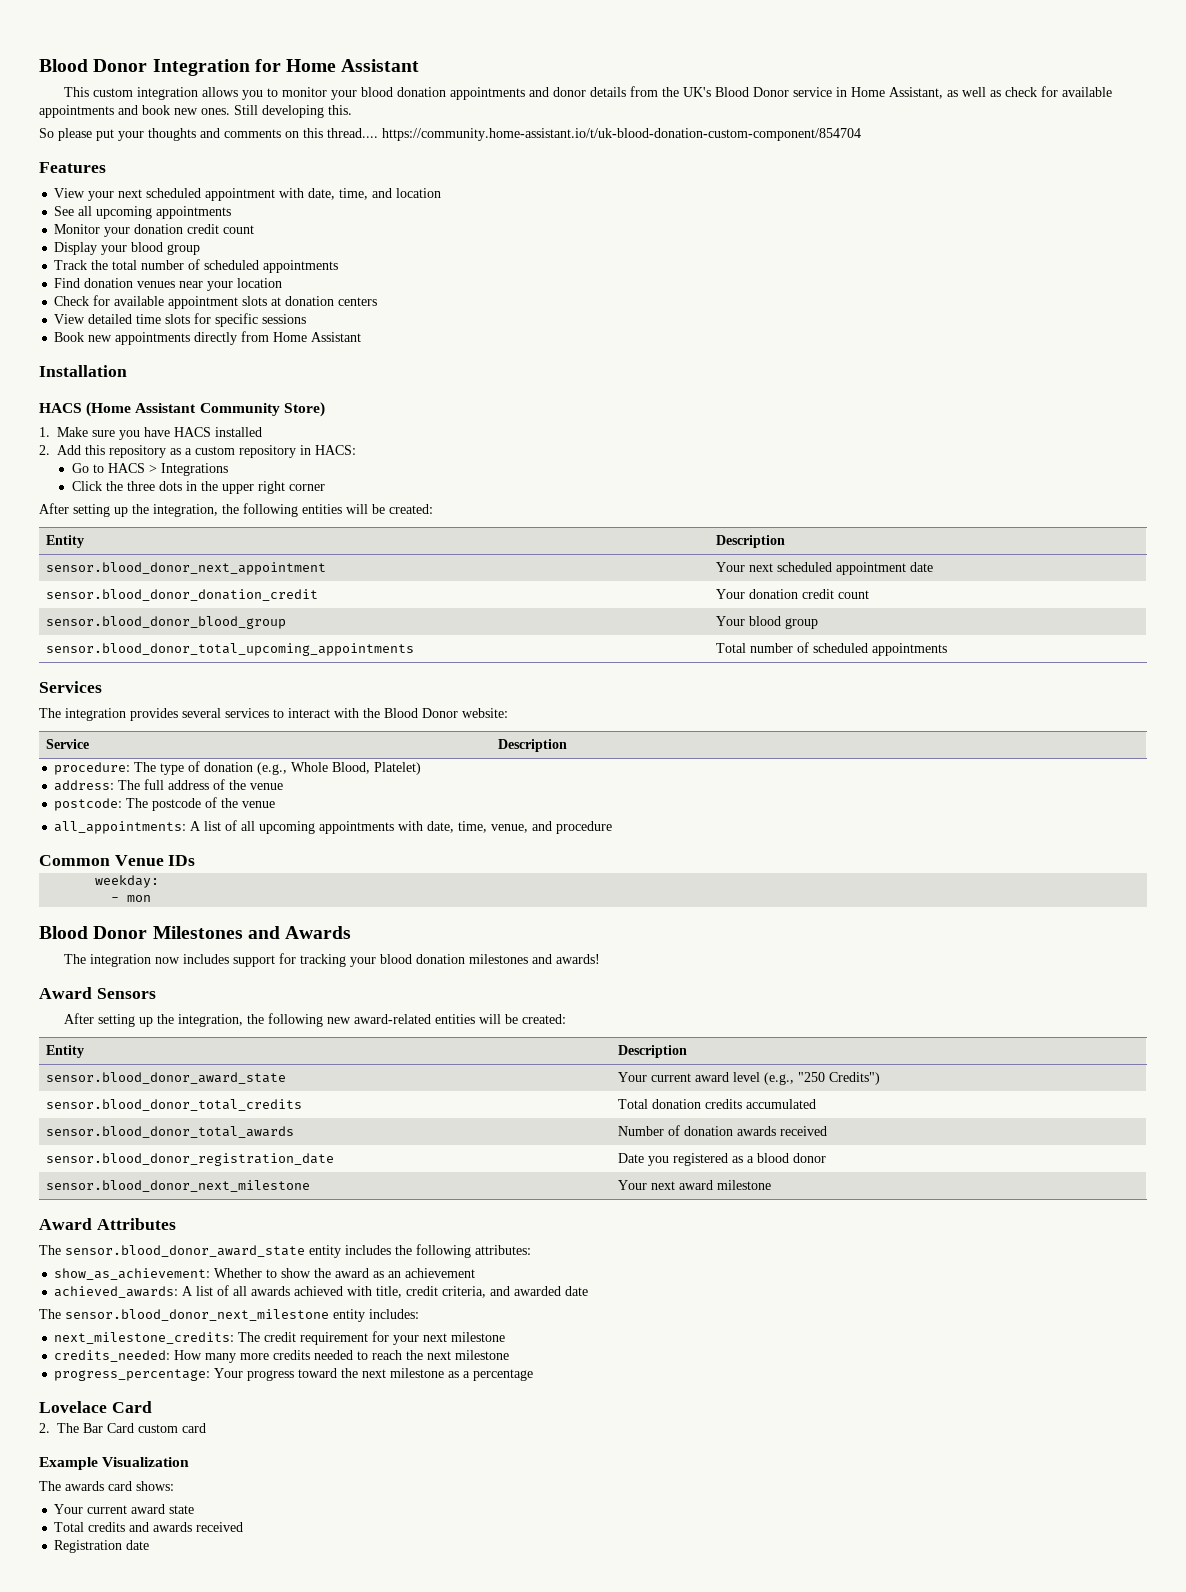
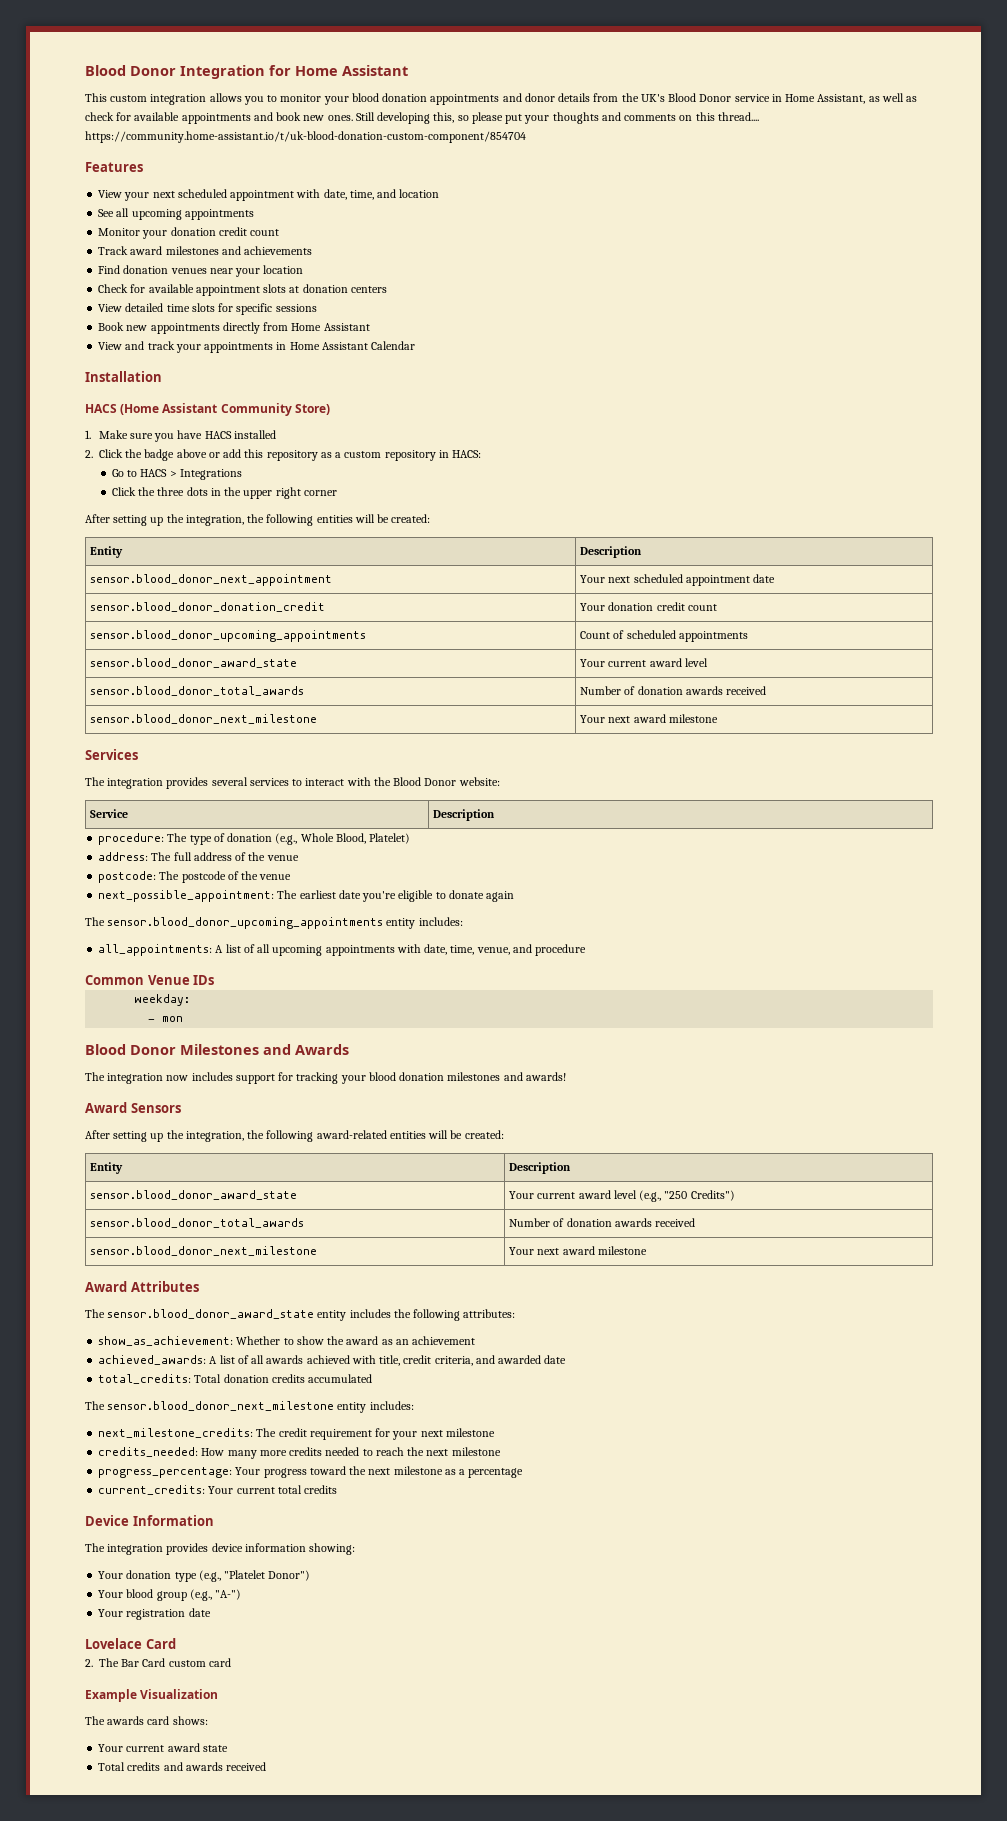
[328,105,352,115] [39,128,54,138] this. // So -> [433,112,469,123] this, so
[54,242,201,255] [54,259,339,273] Display your blood group // Track the total number of scheduled appointments -> [98,246,313,255] Track award milestones and achievements
(362, 337) none -> [98,341,416,353] // View and track your appointments in Home Assistant Calendar
[57,445,81,455] Add -> [99,449,242,461] Click the badge above or add
[46,616,287,629] [716,616,819,629] [46,643,415,656] [716,642,948,656] sensor.blood_donor_blood_group | Your blood group // sensor.blood_donor_total_upcoming_appointments | Total number of scheduled appointments -> [90,630,367,642] [580,630,748,642] [90,658,298,668] [580,658,708,667] [90,686,305,696] [580,686,767,695] [90,714,318,724] [580,714,718,723] sensor.blood_donor_upcoming_appointments | Count of scheduled appointments // sensor.blood_donor_award_state | Your current award level // sensor.blood_donor_total_awards | Number of donation awards received // sensor.blood_donor_next_milestone | Your next award milestone
(276, 804) none -> [98,890,515,902] [85,917,463,929] // next_possible_appointment: The earliest date you're eligible to donate again // The sensor.blood_donor_upcoming_appointments entity includes:
[327,1017,352,1024] new -> (314, 1136) none
[46,1099,303,1111] [618,1099,817,1109] [46,1126,295,1138] [618,1125,828,1136] [46,1153,335,1166] [618,1153,827,1166] // sensor.blood_donor_total_credits | Total donation credits accumulated // sensor.blood_donor_total_awards | Number of donation awards received // sensor.blood_donor_registration_date | Date you registered as a blood donor -> [90,1218,305,1228] [509,1218,696,1227] // sensor.blood_donor_total_awards | Number of donation awards received
(589, 1291) none -> [98,1374,373,1384] // total_credits: Total donation credits accumulated
(534, 1375) none -> [98,1485,338,1495] [85,1515,214,1526] [85,1543,356,1555] [98,1570,311,1582] [98,1589,242,1601] [98,1608,211,1620] // current_credits: Your current total credits // Device Information // The integration provides device information showing: // Your donation type (e.g., "Platelet Donor") // Your blood group (e.g., "A-") // Your registration date
[54,1540,150,1553] // Registration date -> (267, 1766) none

